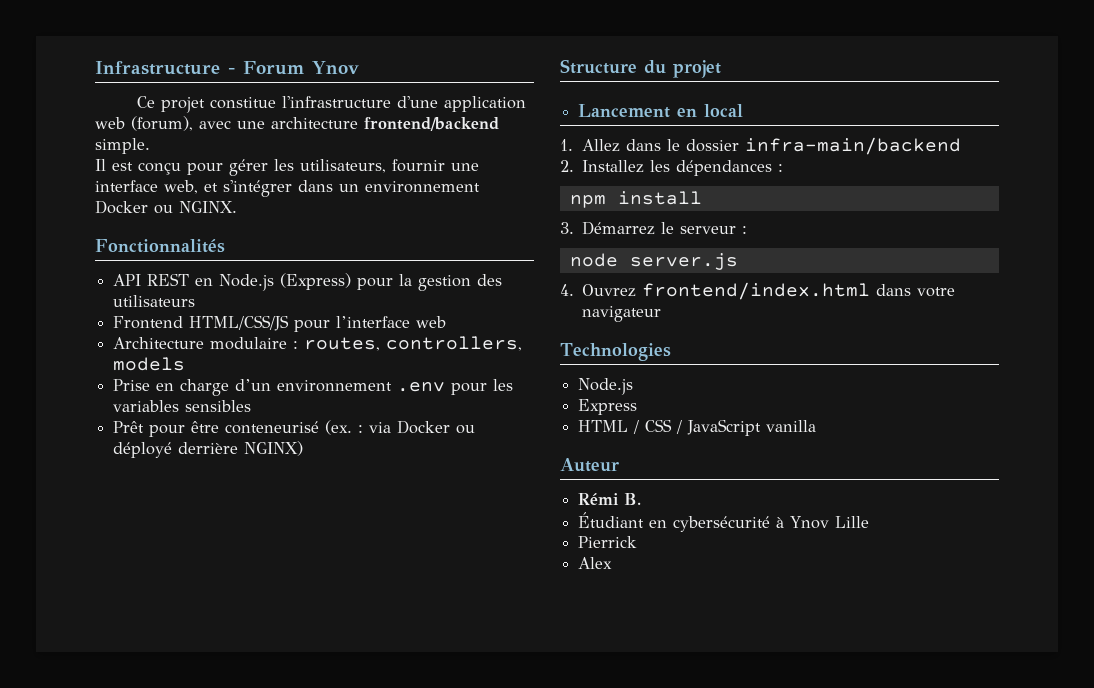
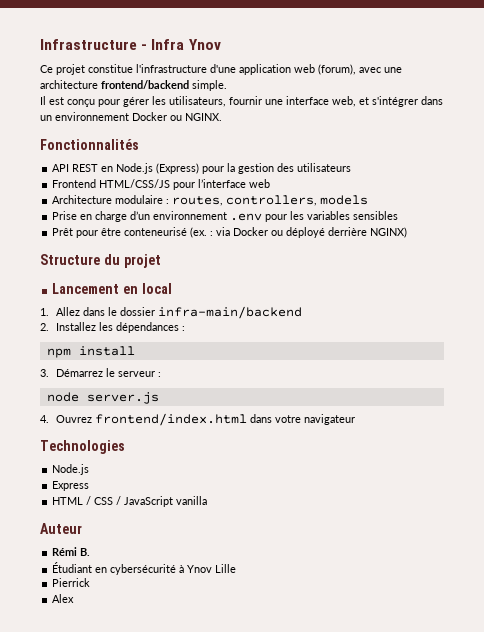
[243,61,304,75] Forum -> [151,39,185,50] Infra

